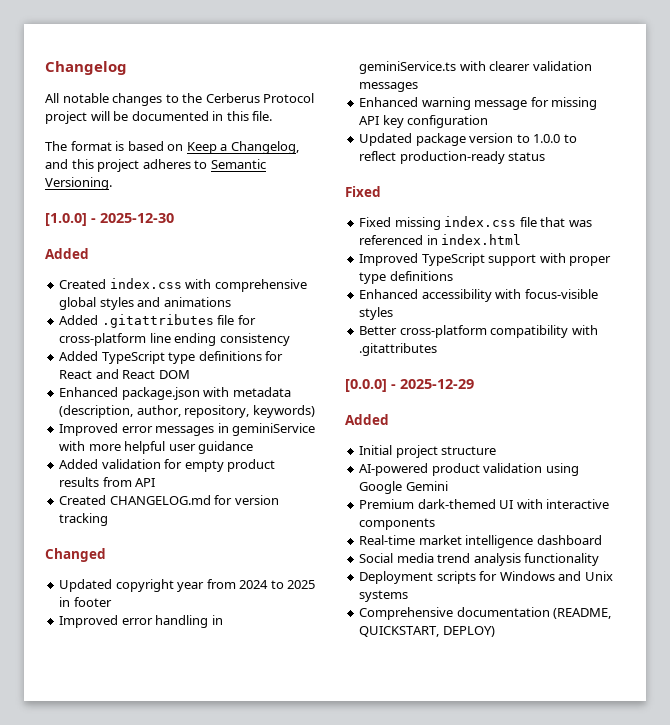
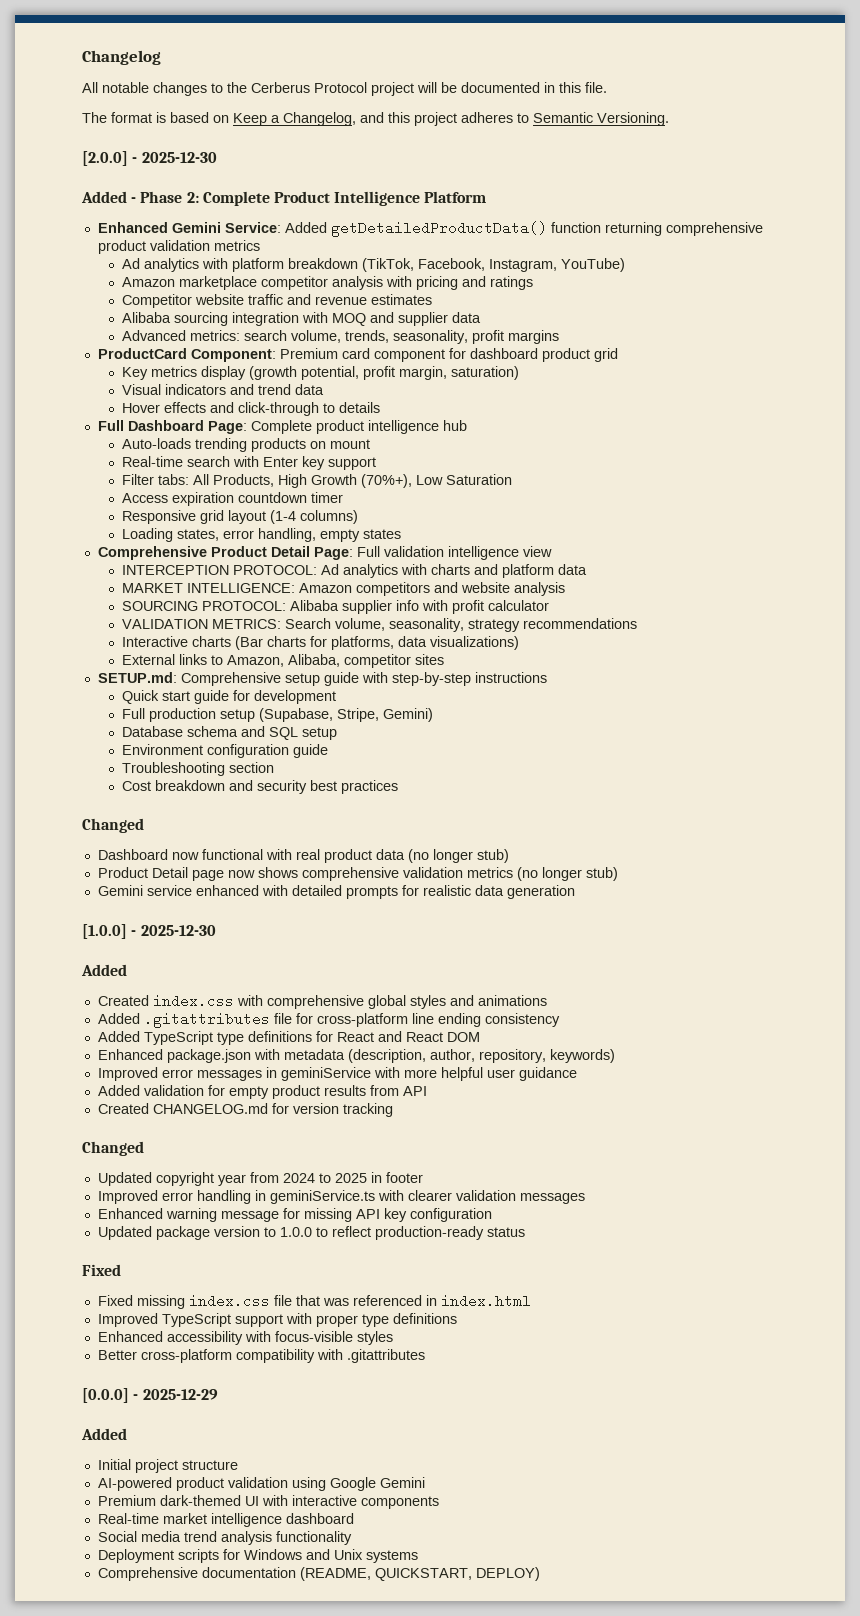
(112, 183) none -> [82,151,217,166] [81,191,487,206] [97,221,763,237] [97,240,260,254] [122,258,626,272] [122,276,534,290] [122,294,433,308] [122,312,482,326] [122,330,560,344] [97,348,618,362] [122,366,520,380] [122,384,325,395] [122,402,381,416] [97,420,467,434] [122,438,371,452] [122,456,377,470] [122,474,513,488] [122,492,344,506] [122,510,359,524] [122,528,402,542] [97,546,552,560] [122,564,588,578] [122,582,566,596] [122,600,550,614] [122,618,638,632] [122,636,520,650] [122,654,445,668] [97,672,547,686] [122,690,337,704] [122,708,434,722] [122,726,338,740] [122,744,329,758] [122,762,275,776] [122,780,399,794] [82,818,144,833] [97,849,509,863] [97,867,618,881] [97,885,575,899] // [2.0.0] - 2025-12-30 // Added - Phase 2: Complete Product Intelligence Platform // Enhanced Gemini Service: Added getDetailedProductData() function returning comprehensive product validation metrics // Ad analytics with platform breakdown (TikTok, Facebook, Instagram, YouTube) // Amazon marketplace competitor analysis with pricing and ratings // Competitor website traffic and revenue estimates // Alibaba sourcing integration with MOQ and supplier data // Advanced metrics: search volume, trends, seasonality, profit margins // ProductCard Component: Premium card component for dashboard product grid // Key metrics display (growth potential, profit margin, saturation) // Visual indicators and trend data // Hover effects and click-through to details // Full Dashboard Page: Complete product intelligence hub // Auto-loads trending products on mount // Real-time search with Enter key support // Filter tabs: All Products, High Growth (70%+), Low Saturation // Access expiration countdown timer // Responsive grid layout (1-4 columns) // Loading states, error handling, empty states // Comprehensive Product Detail Page: Full validation intelligence view // INTERCEPTION PROTOCOL: Ad analytics with charts and platform data // MARKET INTELLIGENCE: Amazon competitors and website analysis // SOURCING PROTOCOL: Alibaba supplier info with profit calculator // VALIDATION METRICS: Search volume, seasonality, strategy recommendations // Interactive charts (Bar charts for platforms, data visualizations) // External links to Amazon, Alibaba, competitor sites // SETUP.md: Comprehensive setup guide with step-by-step instructions // Quick start guide for development // Full production setup (Supabase, Stripe, Gemini) // Database schema and SQL setup // Environment configuration guide // Troubleshooting section // Cost breakdown and security best practices // Changed // Dashboard now functional with real product data (no longer stub) // Product Detail page now shows comprehensive validation metrics (no longer stub) // Gemini service enhanced with detailed prompts for realistic data generation

